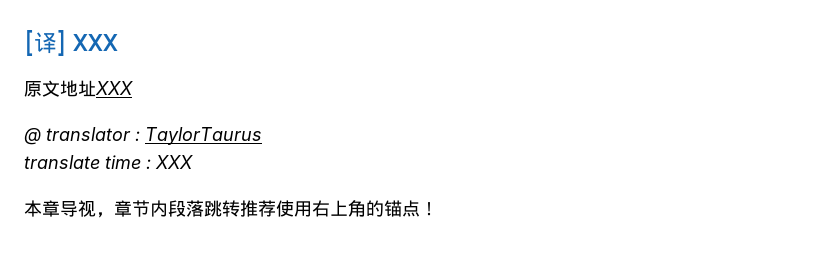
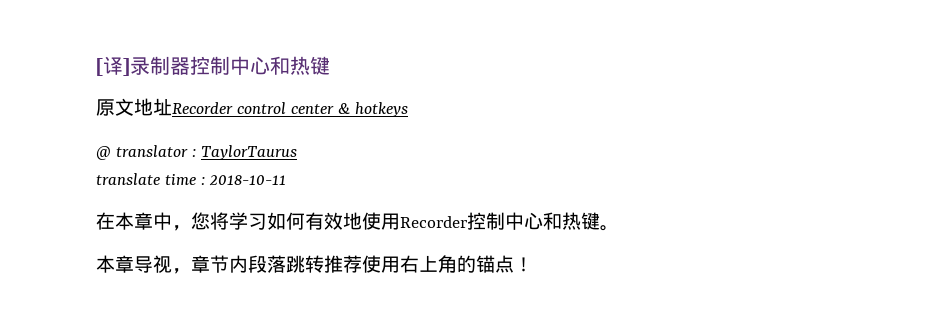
[73,34,119,51] [24,80,133,97] XXX // 原文地址XXX -> [130,56,330,75] [96,98,408,117] 录制器控制中心和热键 // 原文地址Recorder control center & hotkeys
[155,155,193,169] XXX -> [208,175,286,186] [96,212,619,231] 2018-10-11 // 在本章中，您将学习如何有效地使用Recorder控制中心和热键。

